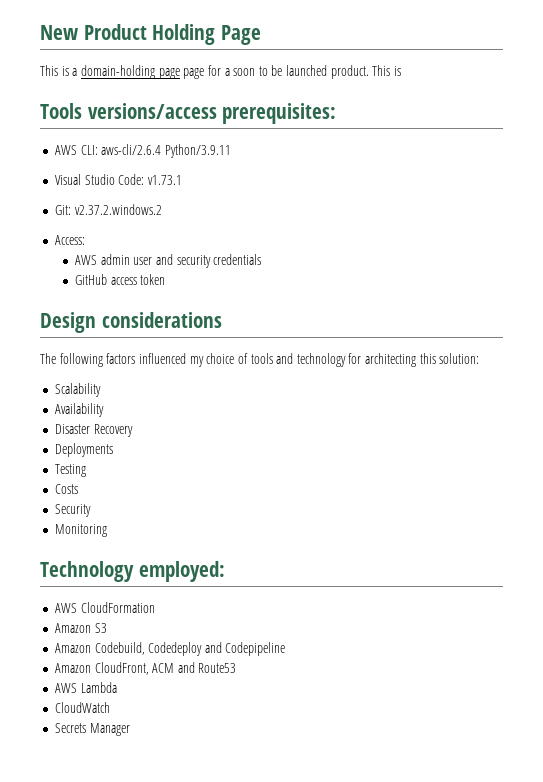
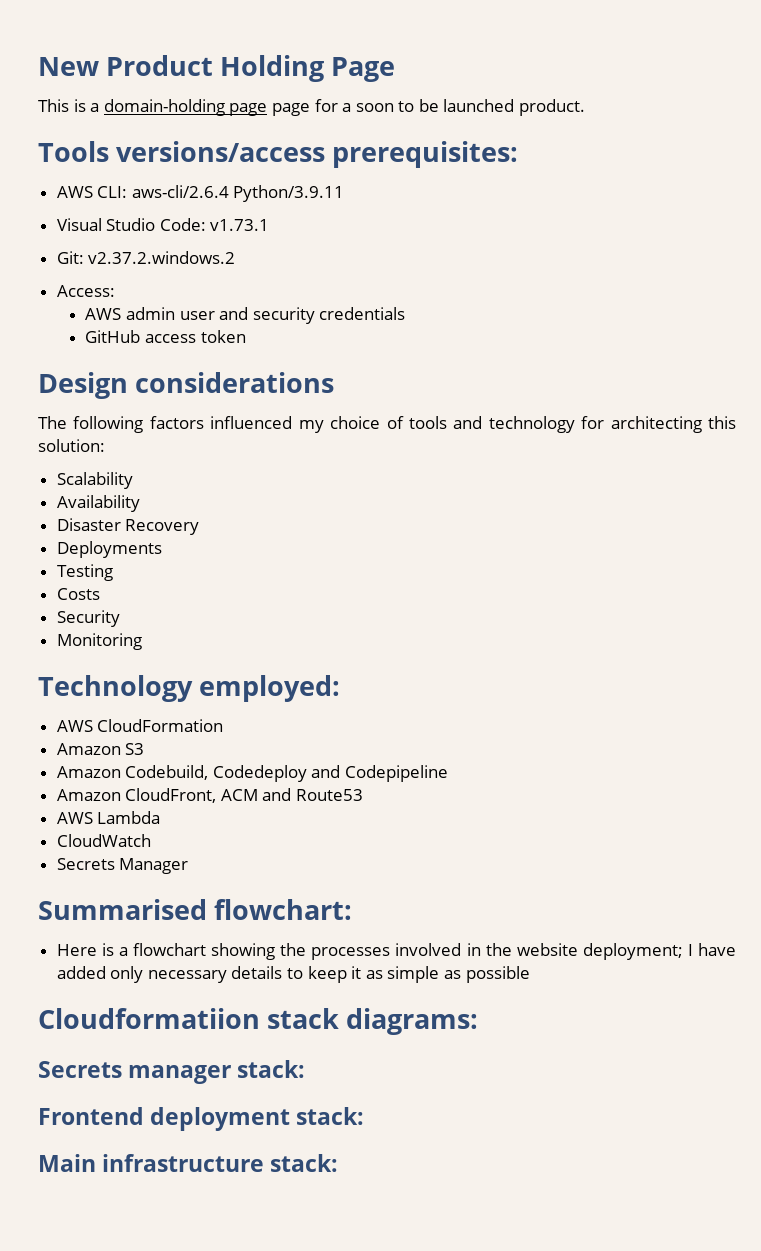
[372,65,402,76] This is -> (586, 107) none
(130, 729) none -> [38,899,353,920] [56,943,736,960] [56,966,530,983] [38,1008,479,1035] [38,1060,306,1084] [38,1107,365,1131] [38,1154,339,1172] // Summarised flowchart: // Here is a flowchart showing the processes involved in the website deployment; I have added only necessary details to keep it as simple as possible // Cloudformatiion stack diagrams: // Secrets manager stack: // Frontend deployment stack: // Main infrastructure stack:

